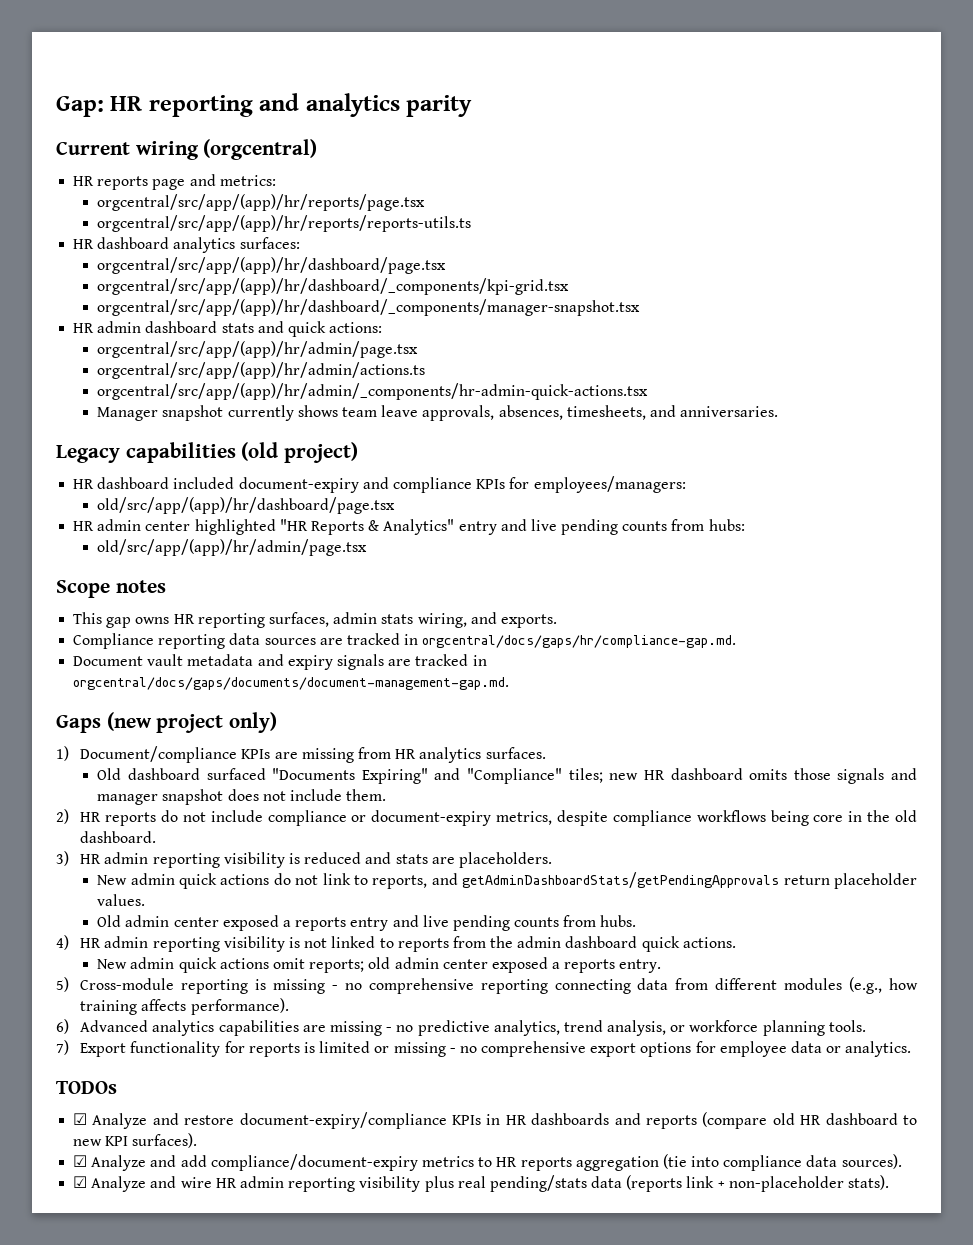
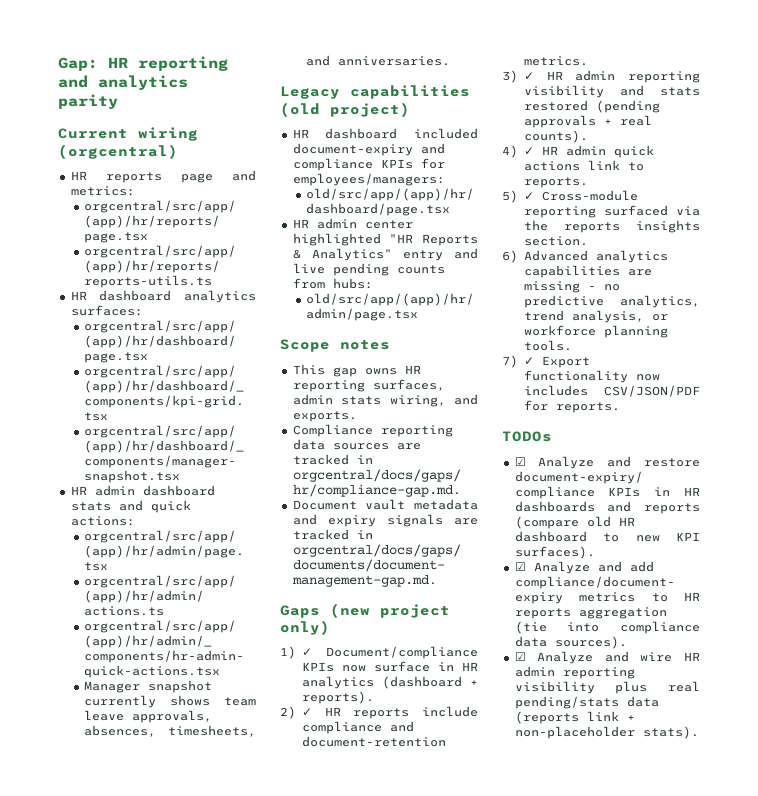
(69, 753) none -> [301,648,312,656] ✓
[274,747,546,763] [97,768,917,784] [97,789,387,805] are missing from HR analytics surfaces. // Old dashboard surfaced "Documents Expiring" and "Compliance" tiles; new HR dashboard omits those signals and manager snapshot does not include them. -> [341,661,478,672] [301,676,478,689] [301,691,374,704] now surface in HR analytics (dashboard + reports).
[80,810,918,826] [80,831,157,843] HR reports do not include compliance or document-expiry metrics, despite compliance workflows being core in the old dashboard. -> [301,706,478,719] [301,721,414,734] [301,736,446,747] [523,56,588,66] ✓ HR reports include compliance and document-retention metrics.
[80,852,552,868] [97,872,917,889] [97,894,146,906] [97,915,637,931] [56,935,736,952] [97,957,662,973] [56,977,918,994] [80,998,289,1015] HR admin reporting visibility is reduced and stats are placeholders. // New admin quick actions do not link to reports, and getAdminDashboardStats/getPendingApprovals return placeholder values. // Old admin center exposed a reports entry and live pending counts from hubs. // 4) HR admin reporting visibility is not linked to reports from the admin dashboard quick actions. // New admin quick actions omit reports; old admin center exposed a reports entry. // 5) Cross-module reporting is missing - no comprehensive reporting connecting data from different modules (e.g., how training affects performance). -> [523,70,700,83] [523,85,700,98] [523,100,660,113] [523,115,652,128] [523,130,588,143] [502,145,654,158] [523,160,644,171] [523,177,588,188] [502,190,638,203] [523,205,700,218] [523,220,700,233] [523,236,588,246] ✓ HR admin reporting visibility and stats restored (pending approvals + real counts). // 4) ✓ HR admin quick actions link to reports. // 5) ✓ Cross-module reporting surfaced via the reports insights section.
(69, 1047) none -> [523,357,534,365] ✓
[224,1041,912,1057] for reports is limited or missing - no comprehensive export options for employee data or analytics. -> [635,374,660,381] [523,385,700,397] [523,400,620,413] now includes CSV/JSON/PDF for reports.

